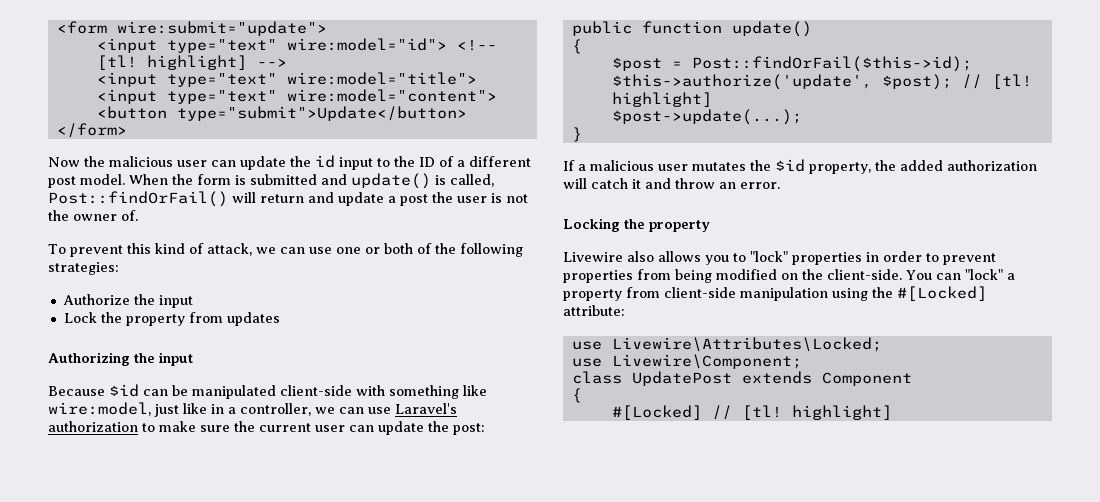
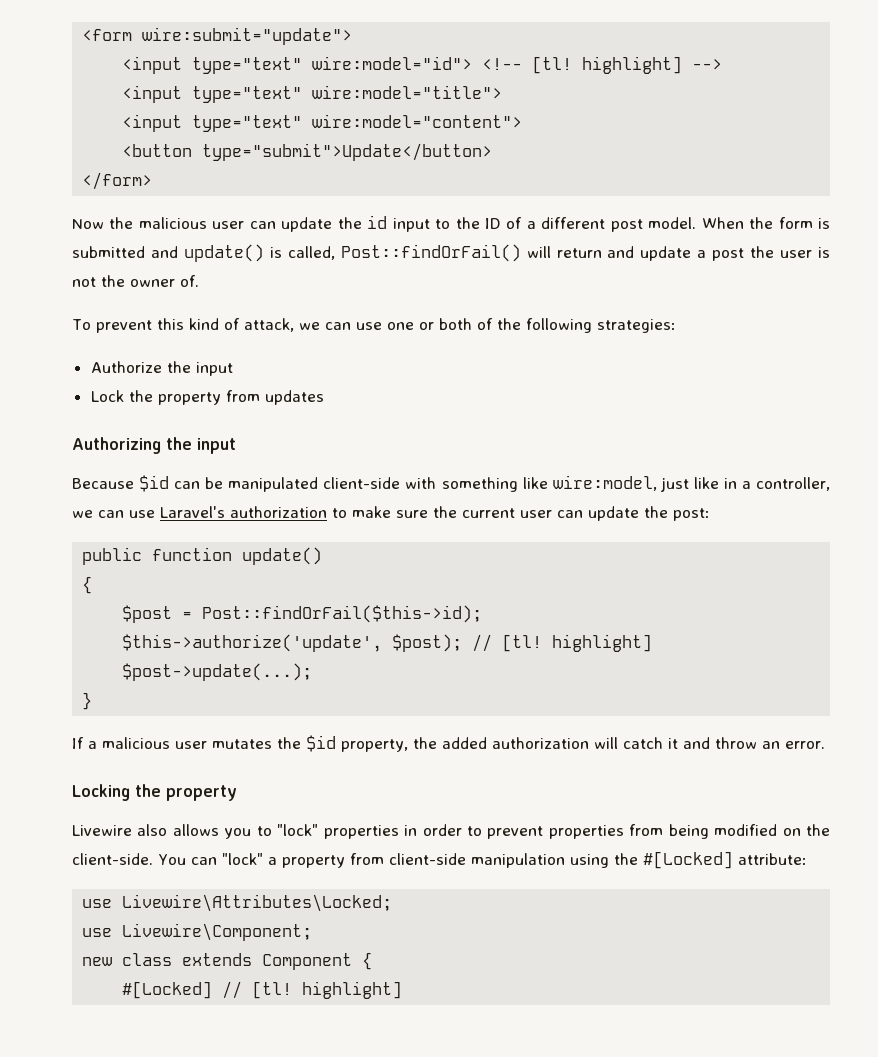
[571,371,732,386] class UpdatePost -> [82,953,173,966] new class
(912, 379) // -> (353, 961) none

